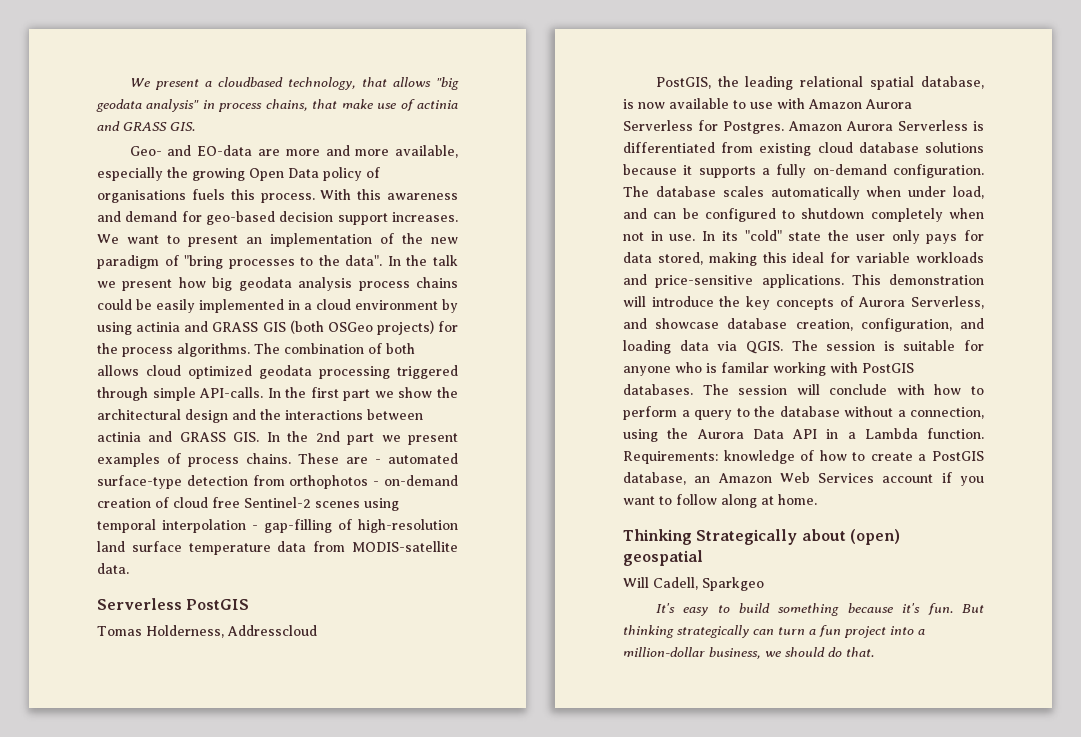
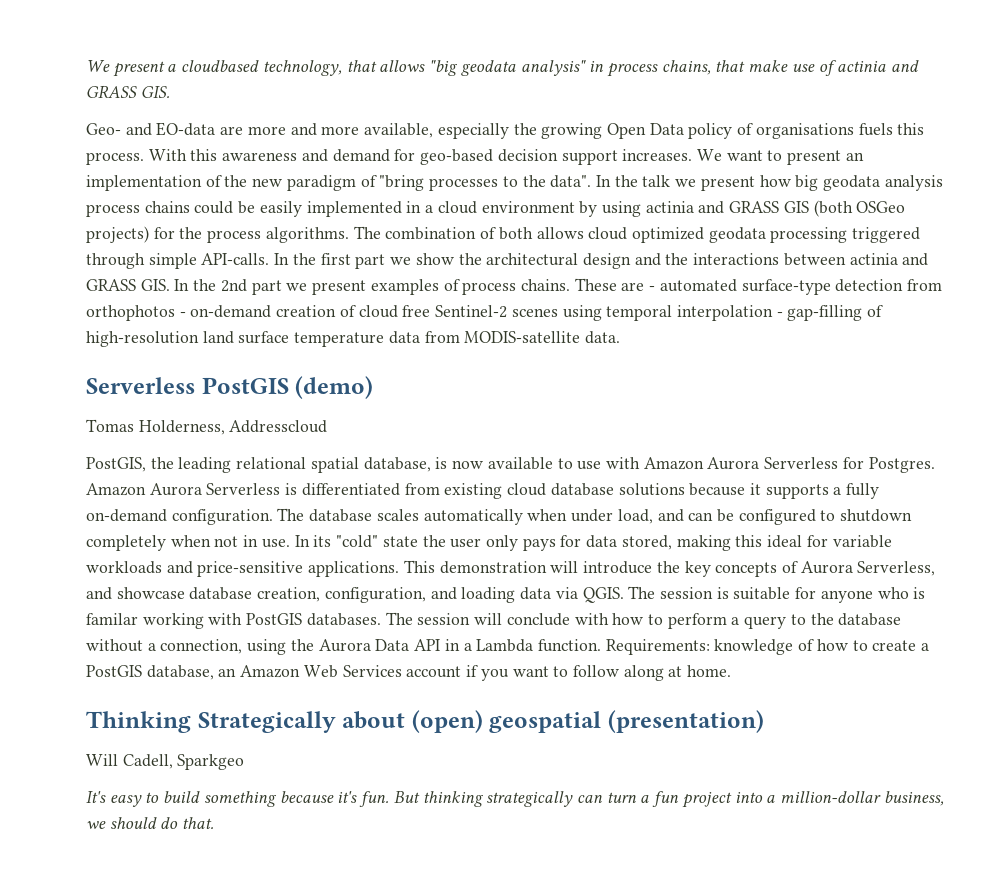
(250, 604) none -> [295,376,374,399] (demo)
(703, 558) none -> [608,710,765,733] (presentation)

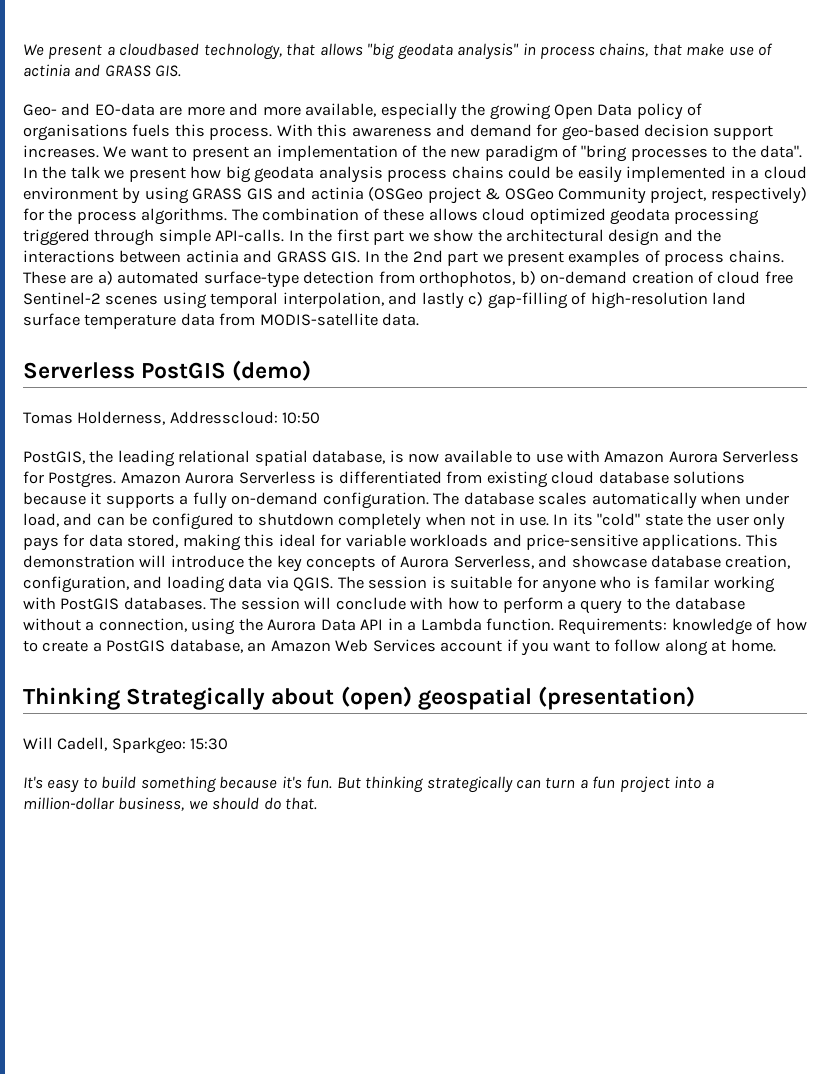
[645,200,906,217] [86,226,149,243] actinia and GRASS GIS (both OSGeo projects) -> [192,187,807,204] GRASS GIS and actinia (OSGeo project & OSGeo Community project, respectively)
[498,227,533,240] both -> [383,208,425,221] these
[649,286,656,291] - -> [97,271,113,285] a)
[86,305,186,321] orthophotos - -> [419,271,536,287] orthophotos, b)
[676,305,783,321] interpolation - -> [282,292,484,309] interpolation, and lastly c)
[229,420,328,433] Addresscloud -> [169,411,321,424] Addresscloud: 10:50
[177,754,245,770] Sparkgeo -> [111,737,229,754] Sparkgeo: 15:30

